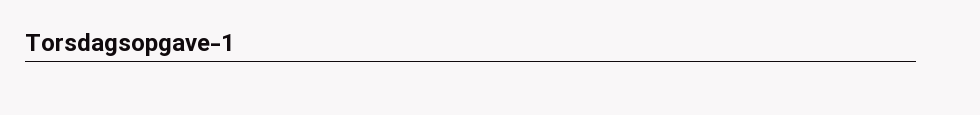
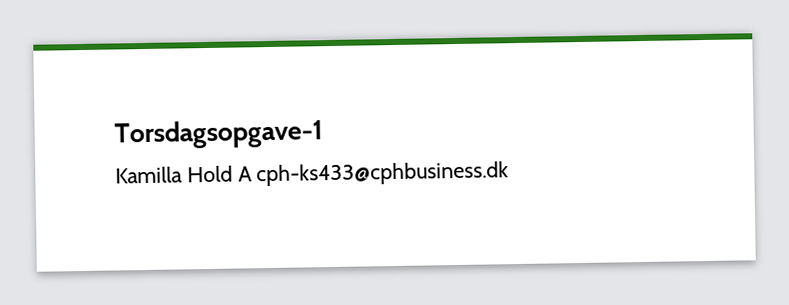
(235, 44) none -> [115,161,510,187] // Kamilla Hold A cph-ks433@cphbusiness.dk

